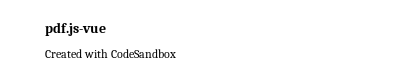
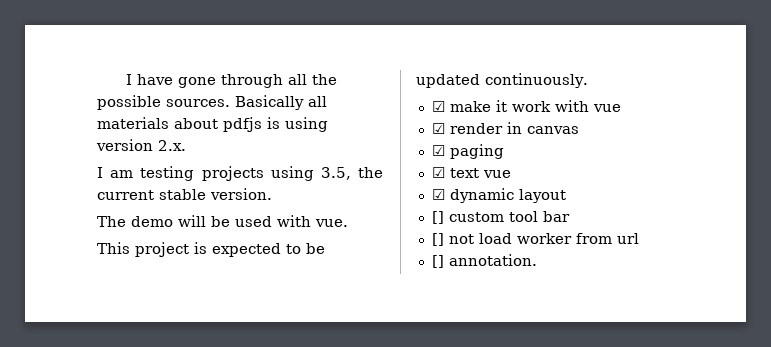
[45,22,106,36] [45,49,177,58] pdf.js-vue // Created with CodeSandbox -> [125,74,337,88] [97,95,327,110] [97,117,328,132] [96,139,186,151] [97,166,383,181] [97,188,272,200] [97,215,348,227] [97,242,325,257] [416,73,588,88] [431,100,621,112] [431,122,579,134] [431,144,504,159] [431,167,511,178] [431,188,566,203] [431,211,570,224] [431,233,639,246] [431,254,537,268] I have gone through all the possible sources. Basically all materials about pdfjs is using version 2.x. // I am testing projects using 3.5, the current stable version. // The demo will be used with vue. // This project is expected to be updated continuously. // ☑ make it work with vue // ☑ render in canvas // ☑ paging // ☑ text vue // ☑ dynamic layout // [] custom tool bar // [] not load worker from url // [] annotation.

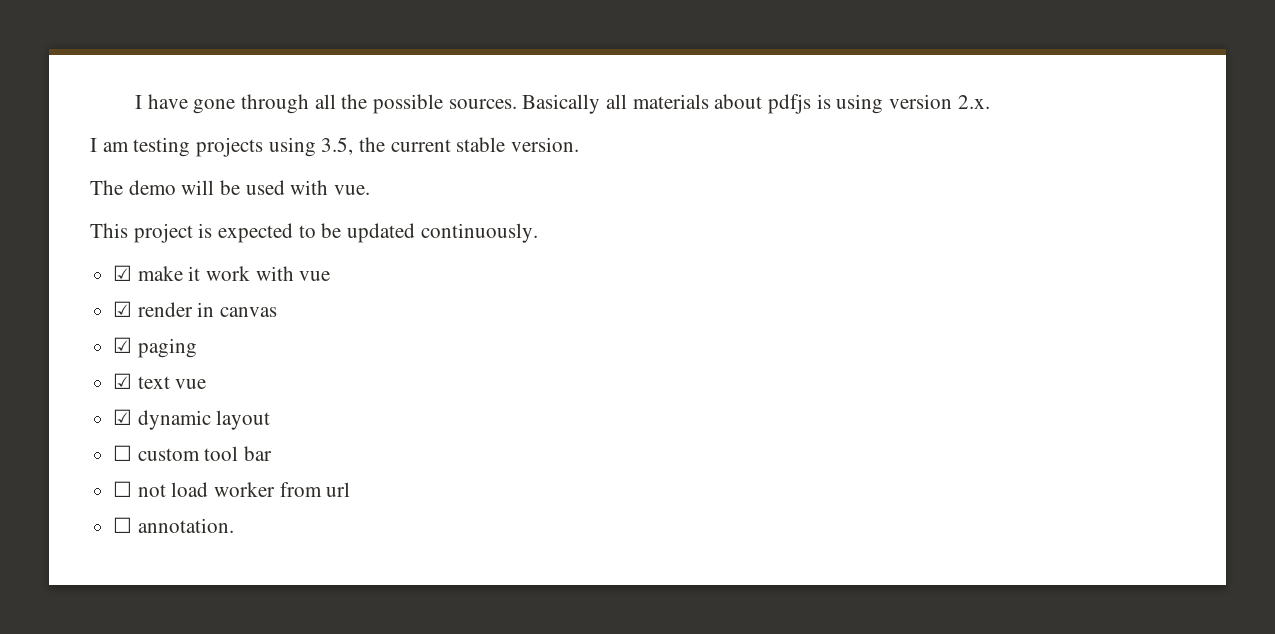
[431,211,444,224] [] -> [113,445,133,461] ☐
[431,233,444,246] [] -> [113,481,133,497] ☐
[431,255,444,268] [] -> [113,517,133,533] ☐

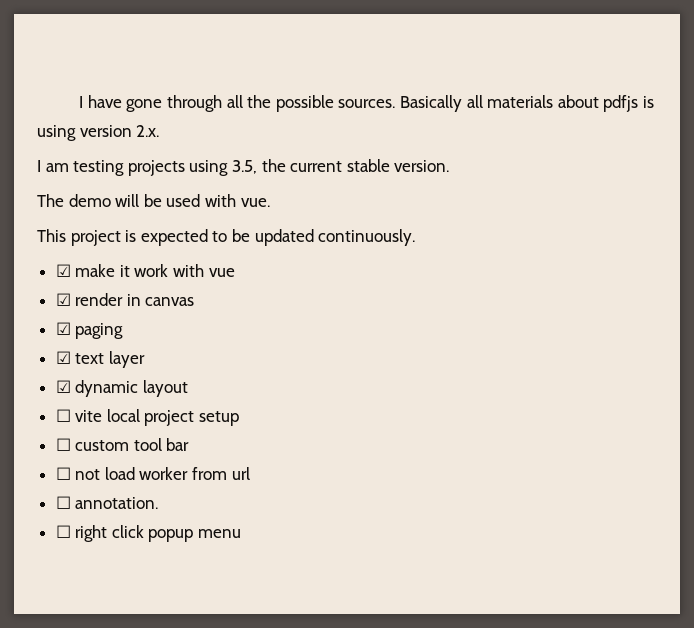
[175,379,207,389] vue -> [108,351,145,368] layer
(271, 420) none -> [55,409,240,426] // ☐ vite local project setup
(234, 525) none -> [55,525,242,542] // ☐ right click popup menu

